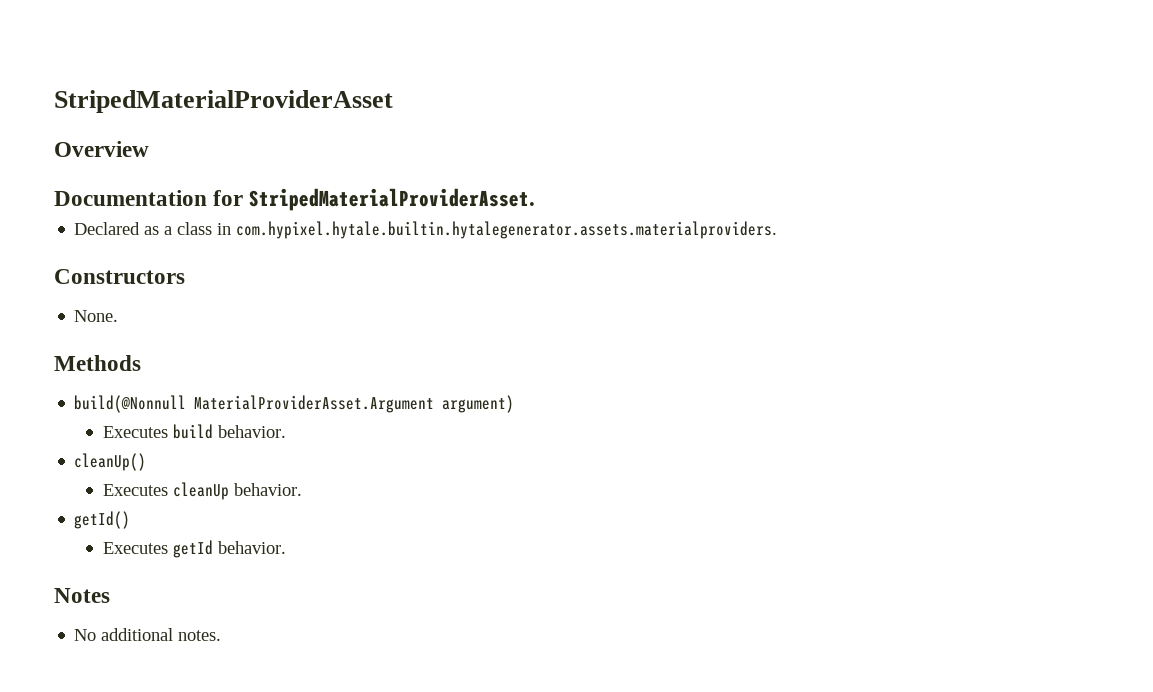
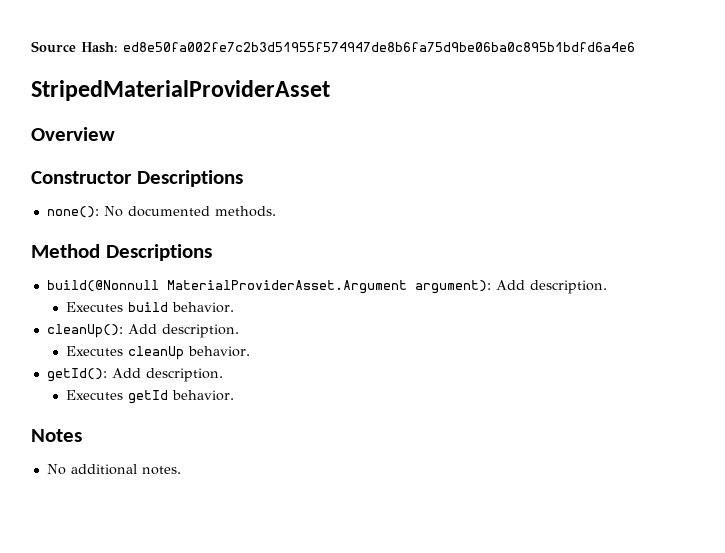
(54, 101) none -> [31,41,635,53] Source Hash: ed8e50fa002fe7c2b3d51955f574947de8b6fa75d9be06ba0c895b1bdfd6a4e6 //
[54,188,536,211] [74,221,778,239] [54,269,185,284] [74,310,119,322] [54,355,141,371] Documentation for StripedMaterialProviderAsset. // Declared as a class in com.hypixel.hytale.builtin.hytalegenerator.assets.materialproviders. // Constructors // None. // Methods -> [31,170,243,187] [46,206,276,218] [31,244,212,261] Constructor Descriptions // none(): No documented methods. // Method Descriptions
[442,395,515,413] argument) -> [414,280,607,294] argument): Add description.
[74,453,147,471] cleanUp() -> [46,324,239,338] cleanUp(): Add description.
[74,511,131,529] getId() -> [46,368,223,382] getId(): Add description.

